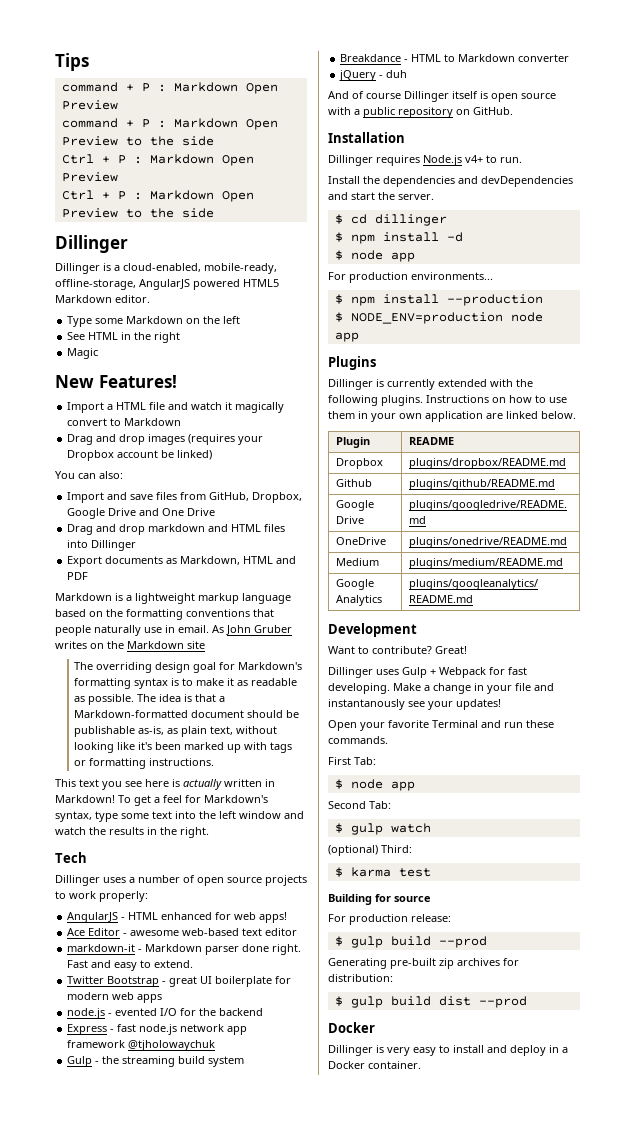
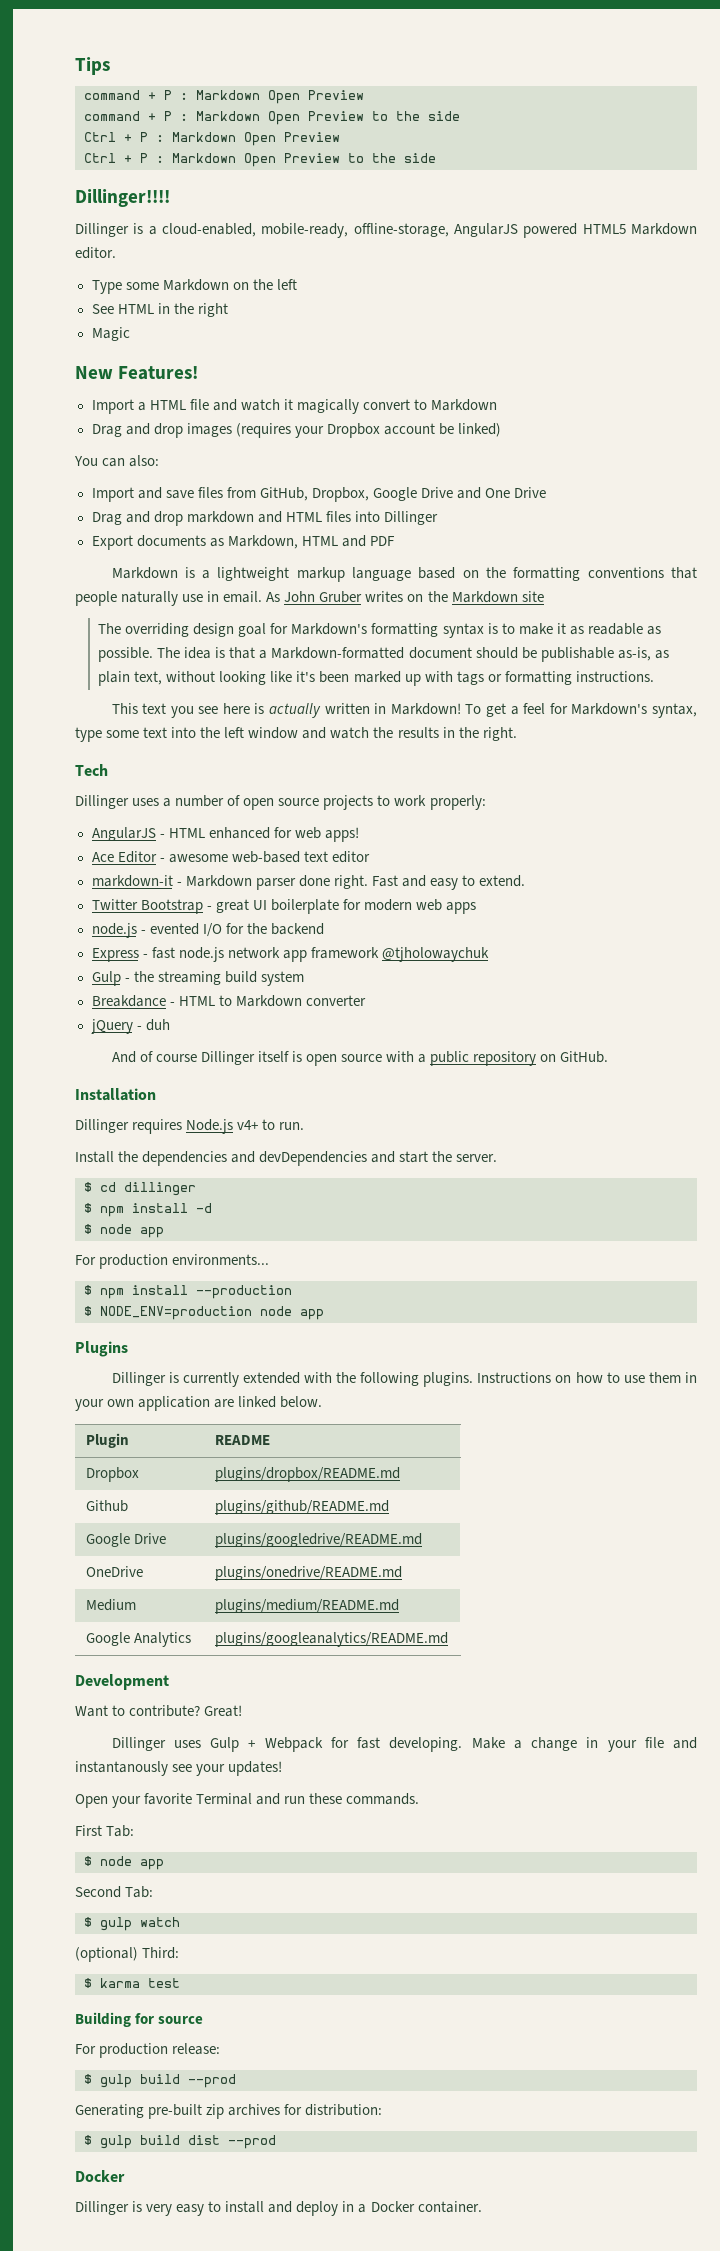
[55,235,128,253] Dillinger -> [75,189,170,207] Dillinger!!!!

